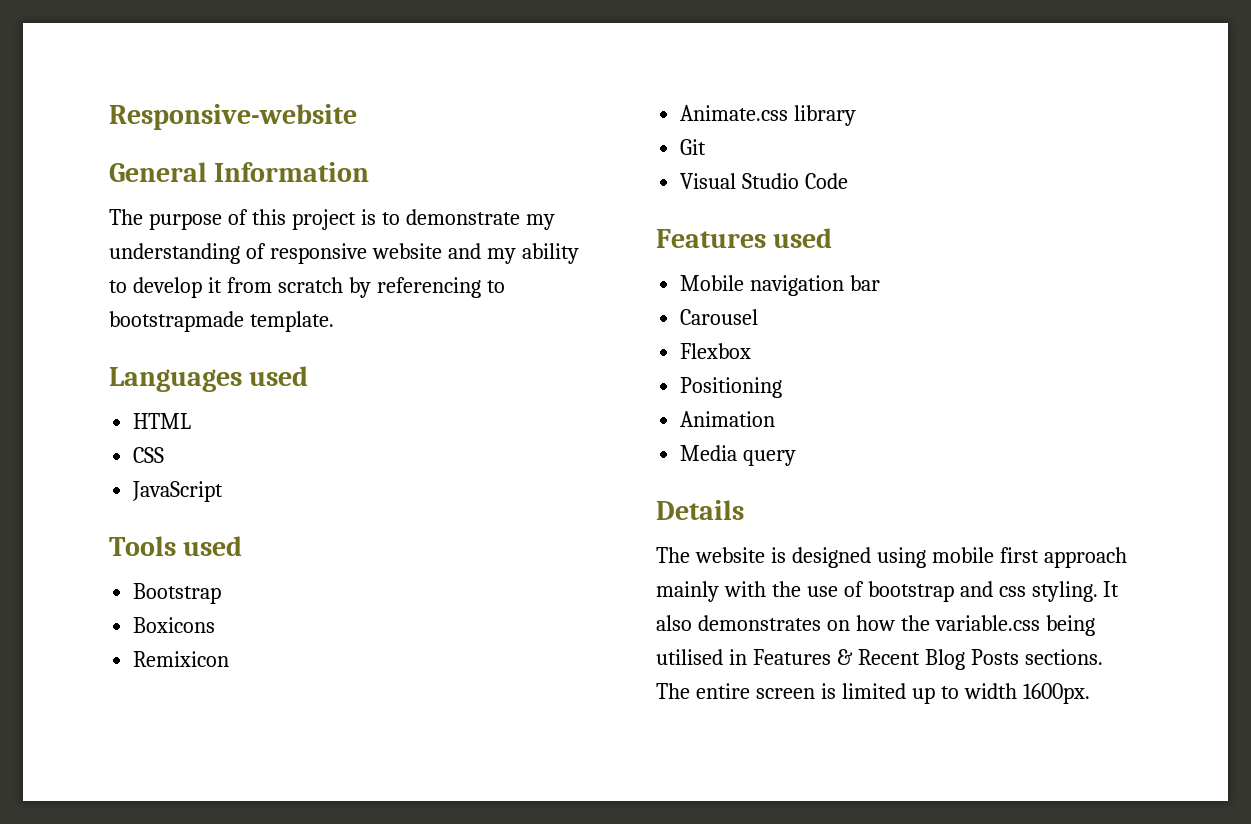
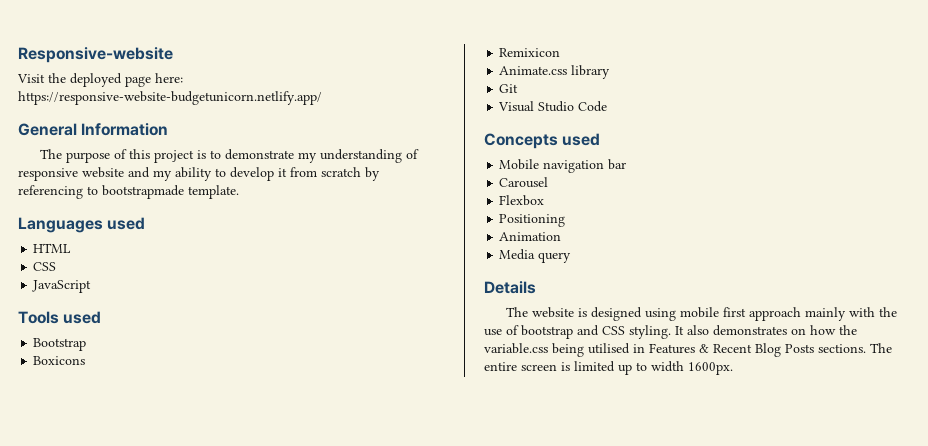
(357, 117) none -> [17,73,183,87] [18,91,322,105] // Visit the deployed page here: https://responsive-website-budgetunicorn.netlify.app/
[656,229,766,248] Features -> [484,133,558,149] Concepts
[998,586,1026,597] css -> [602,326,625,335] CSS

